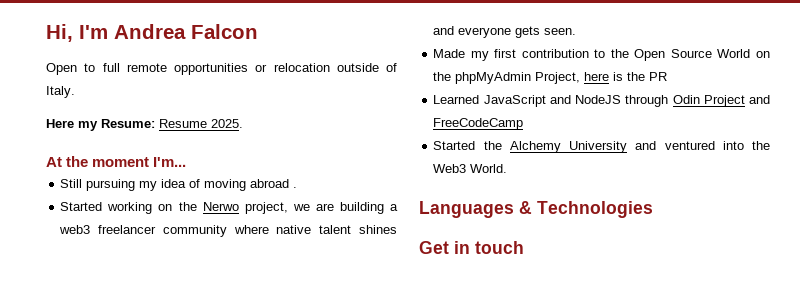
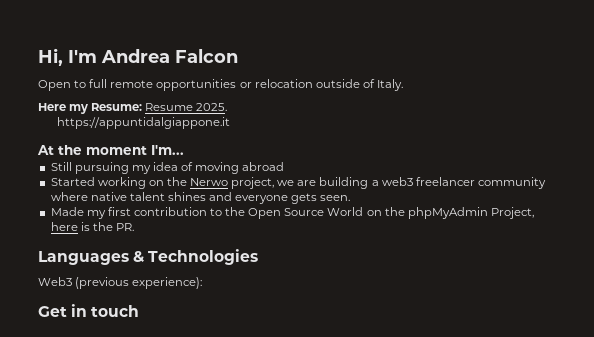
(243, 123) none -> [56,117,230,129] // https://appuntidalgiappone.it
[293,187,298,188] . -> (285, 166) none
[649,72,668,81] [433,95,770,107] [433,118,524,130] [433,141,770,153] [433,164,508,173] PR // Learned JavaScript and NodeJS through Odin Project and FreeCodeCamp // Started the Alchemy University and ventured into the Web3 World. -> [115,223,134,231] PR.
(653, 209) none -> [38,277,203,289] // Web3 (previous experience):

